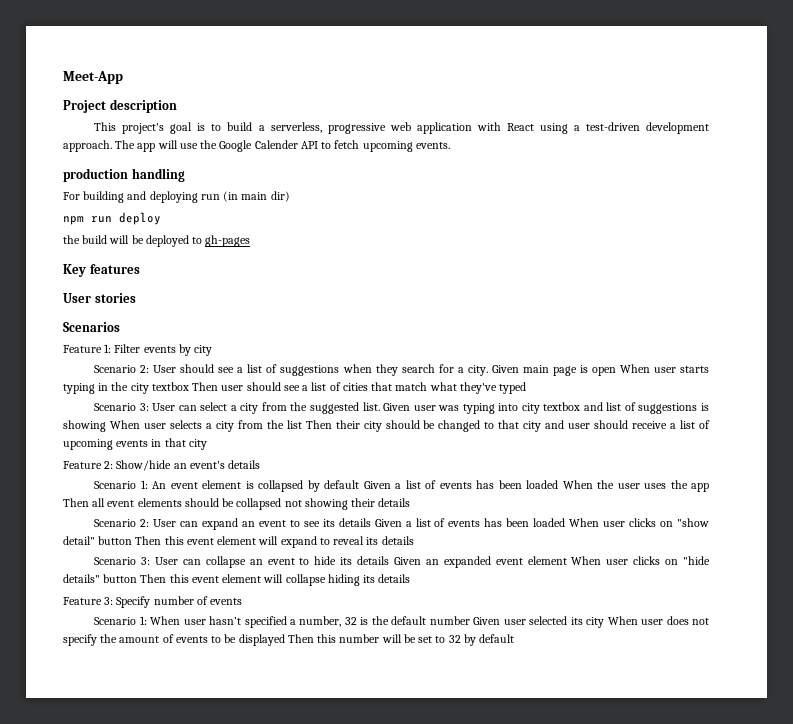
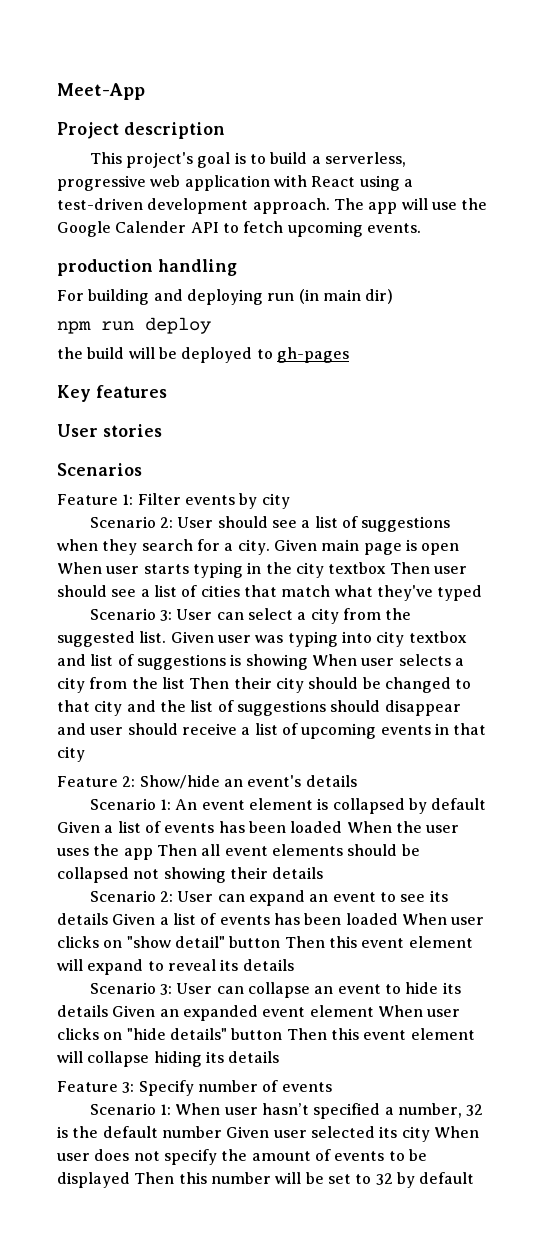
(565, 424) none -> [159,700,461,716] [57,723,86,735] the list of suggestions should disappear and

